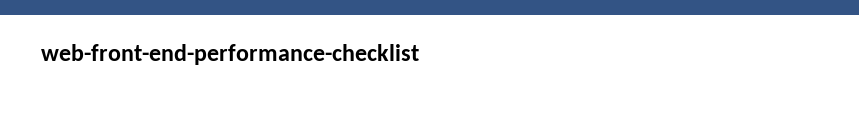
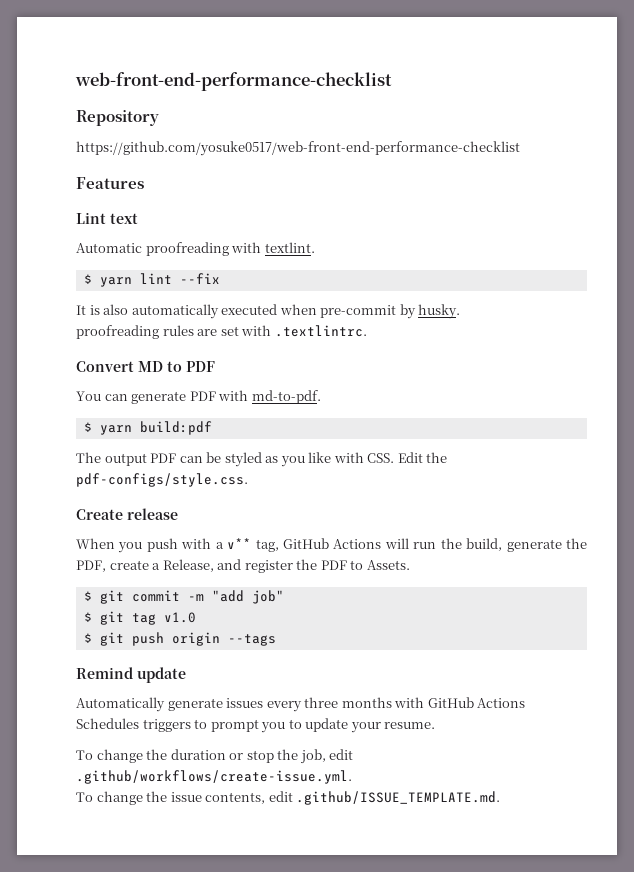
(419, 54) none -> [76,110,159,126] [76,141,520,156] [76,177,144,189] [76,212,138,224] [76,242,315,256] [83,273,220,287] [76,304,461,319] [76,325,367,339] [76,361,215,372] [76,390,321,404] [83,421,212,435] [76,452,448,467] [76,473,248,487] [76,508,178,520] [76,538,587,553] [76,559,410,573] [83,590,284,604] [83,611,196,625] [83,632,276,646] [76,667,186,683] [76,697,526,712] [76,718,436,733] [76,749,354,764] [76,770,352,784] [76,791,501,805] // Repository // https://github.com/yosuke0517/web-front-end-performance-checklist // Features // Lint text // Automatic proofreading with textlint. // $ yarn lint --fix // It is also automatically executed when pre-commit by husky. // proofreading rules are set with .textlintrc. // Convert MD to PDF // You can generate PDF with md-to-pdf. // $ yarn build:pdf // The output PDF can be styled as you like with CSS. Edit the pdf-configs/style.css. // Create release // When you push with a v** tag, GitHub Actions will run the build, generate the PDF, create a Release, and register the PDF to Assets. // $ git commit -m "add job" // $ git tag v1.0 // $ git push origin --tags // Remind update // Automatically generate issues every three months with GitHub Actions Schedules triggers to prompt you to update your resume. // To change the duration or stop the job, edit .github/workflows/create-issue.yml. // To change the issue contents, edit .github/ISSUE_TEMPLATE.md.

